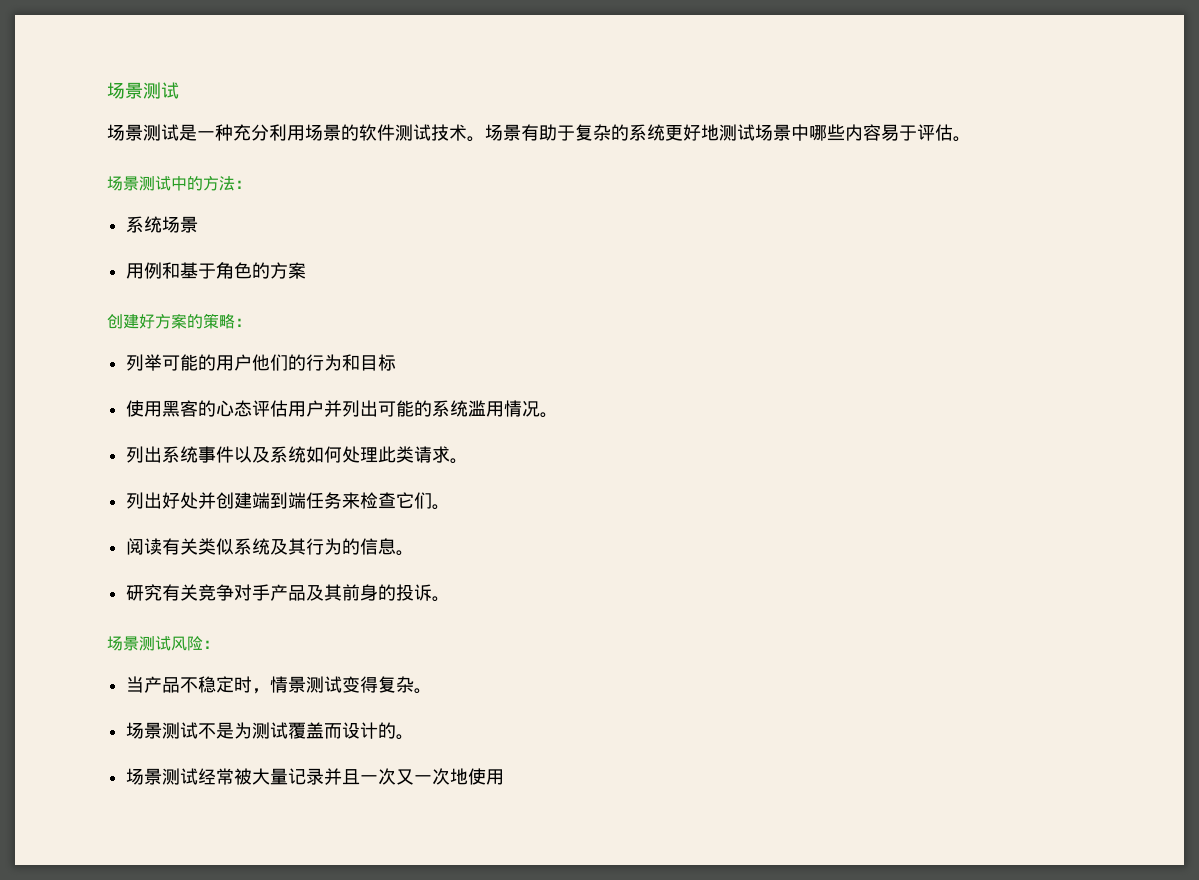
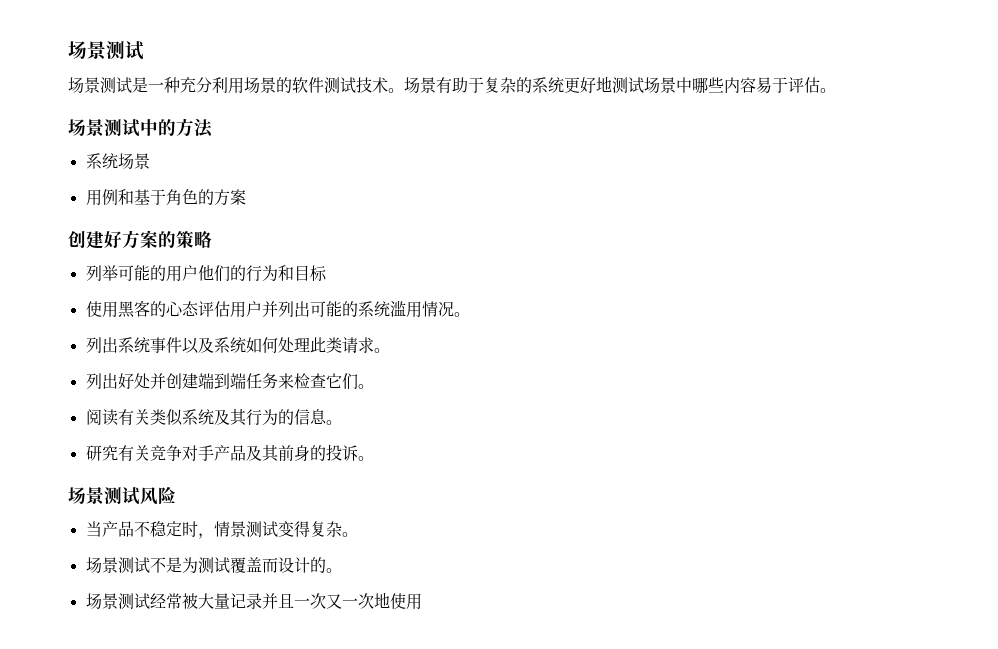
[235,180,251,189] ： -> (213, 128) none
[235,318,251,327] ： -> (212, 239) none
[203,640,219,649] ： -> (176, 495) none

